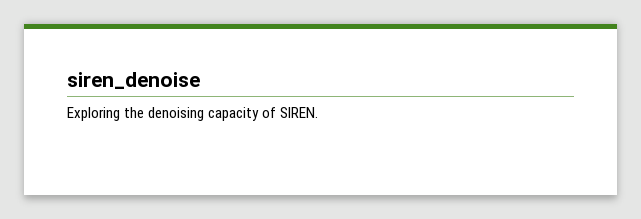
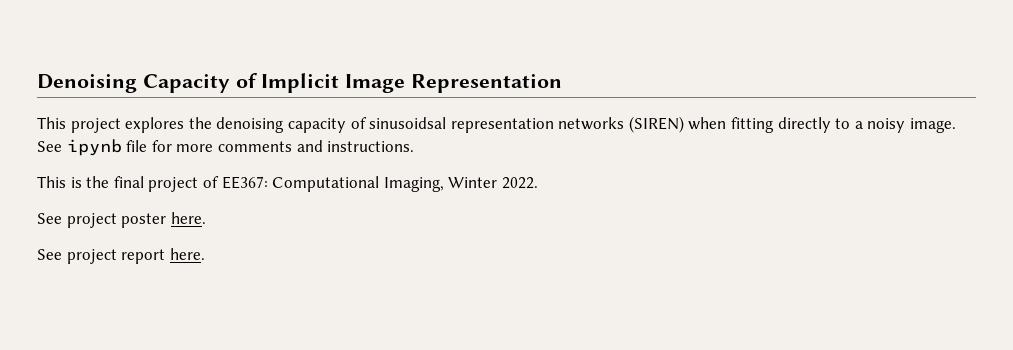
[67,72,200,89] [67,107,319,121] siren_denoise // Exploring the denoising capacity of SIREN. -> [37,73,563,93] [37,116,957,133] [37,139,415,156] [37,176,538,192] [37,212,206,228] [37,248,205,264] Denoising Capacity of Implicit Image Representation // This project explores the denoising capacity of sinusoidsal representation networks (SIREN) when fitting directly to a noisy image. See ipynb file for more comments and instructions. // This is the final project of EE367: Computational Imaging, Winter 2022. // See project poster here. // See project report here.

